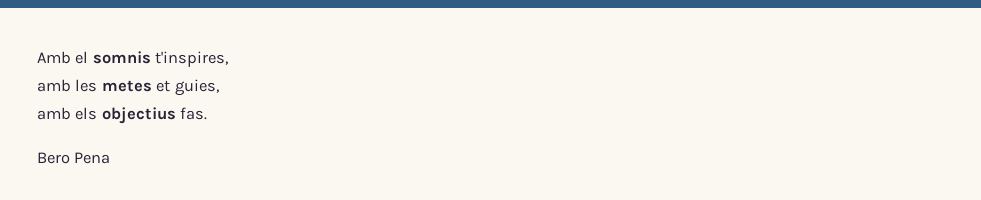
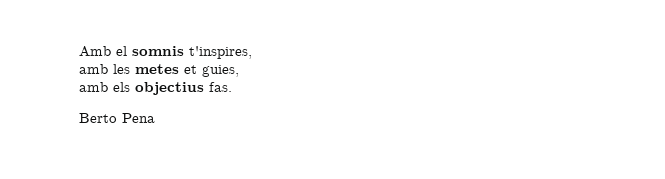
[37,152,70,164] Bero -> [79,113,117,123] Berto

